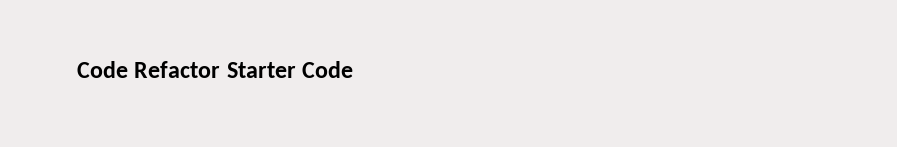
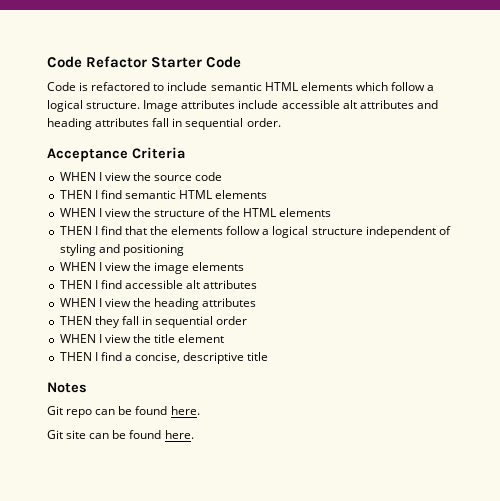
(354, 69) none -> [47,82,435,91] [47,100,438,112] [47,118,281,130] [47,147,185,162] [59,172,223,181] [59,190,268,199] [59,208,332,217] [59,226,451,238] [59,244,184,256] [59,262,245,274] [59,280,258,289] [59,298,257,310] [59,316,248,328] [59,334,225,343] [59,352,269,364] [47,382,87,393] [47,406,200,418] [47,430,194,439] // Code is refactored to include semantic HTML elements which follow a logical structure. Image attributes include accessible alt attributes and heading attributes fall in sequential order. // Acceptance Criteria // WHEN I view the source code // THEN I find semantic HTML elements // WHEN I view the structure of the HTML elements // THEN I find that the elements follow a logical structure independent of styling and positioning // WHEN I view the image elements // THEN I find accessible alt attributes // WHEN I view the heading attributes // THEN they fall in sequential order // WHEN I view the title element // THEN I find a concise, descriptive title // Notes // Git repo can be found here. // Git site can be found here.

